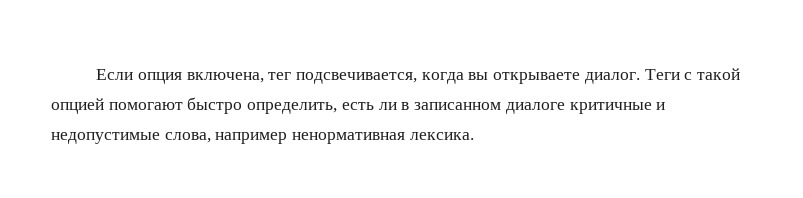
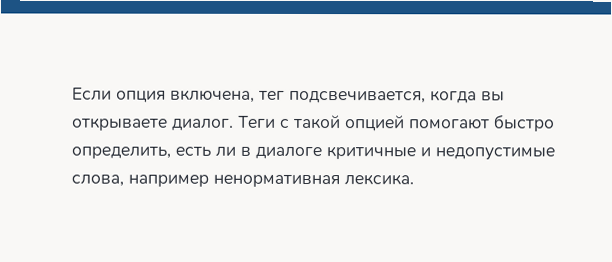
[414,102,502,110] записанном -> (251, 151) none

